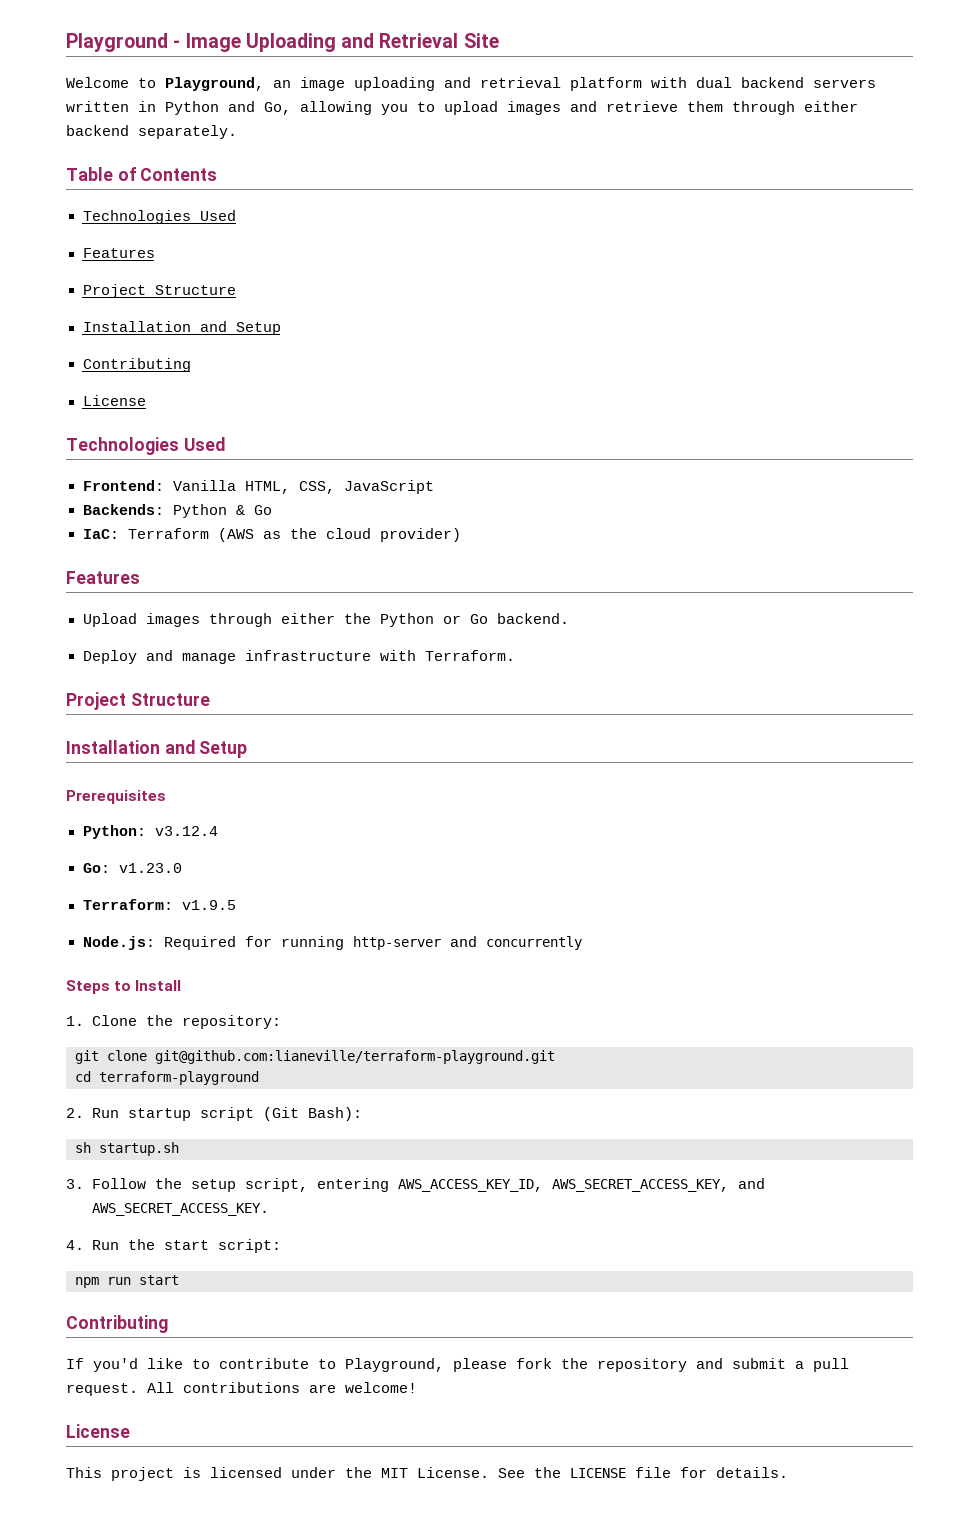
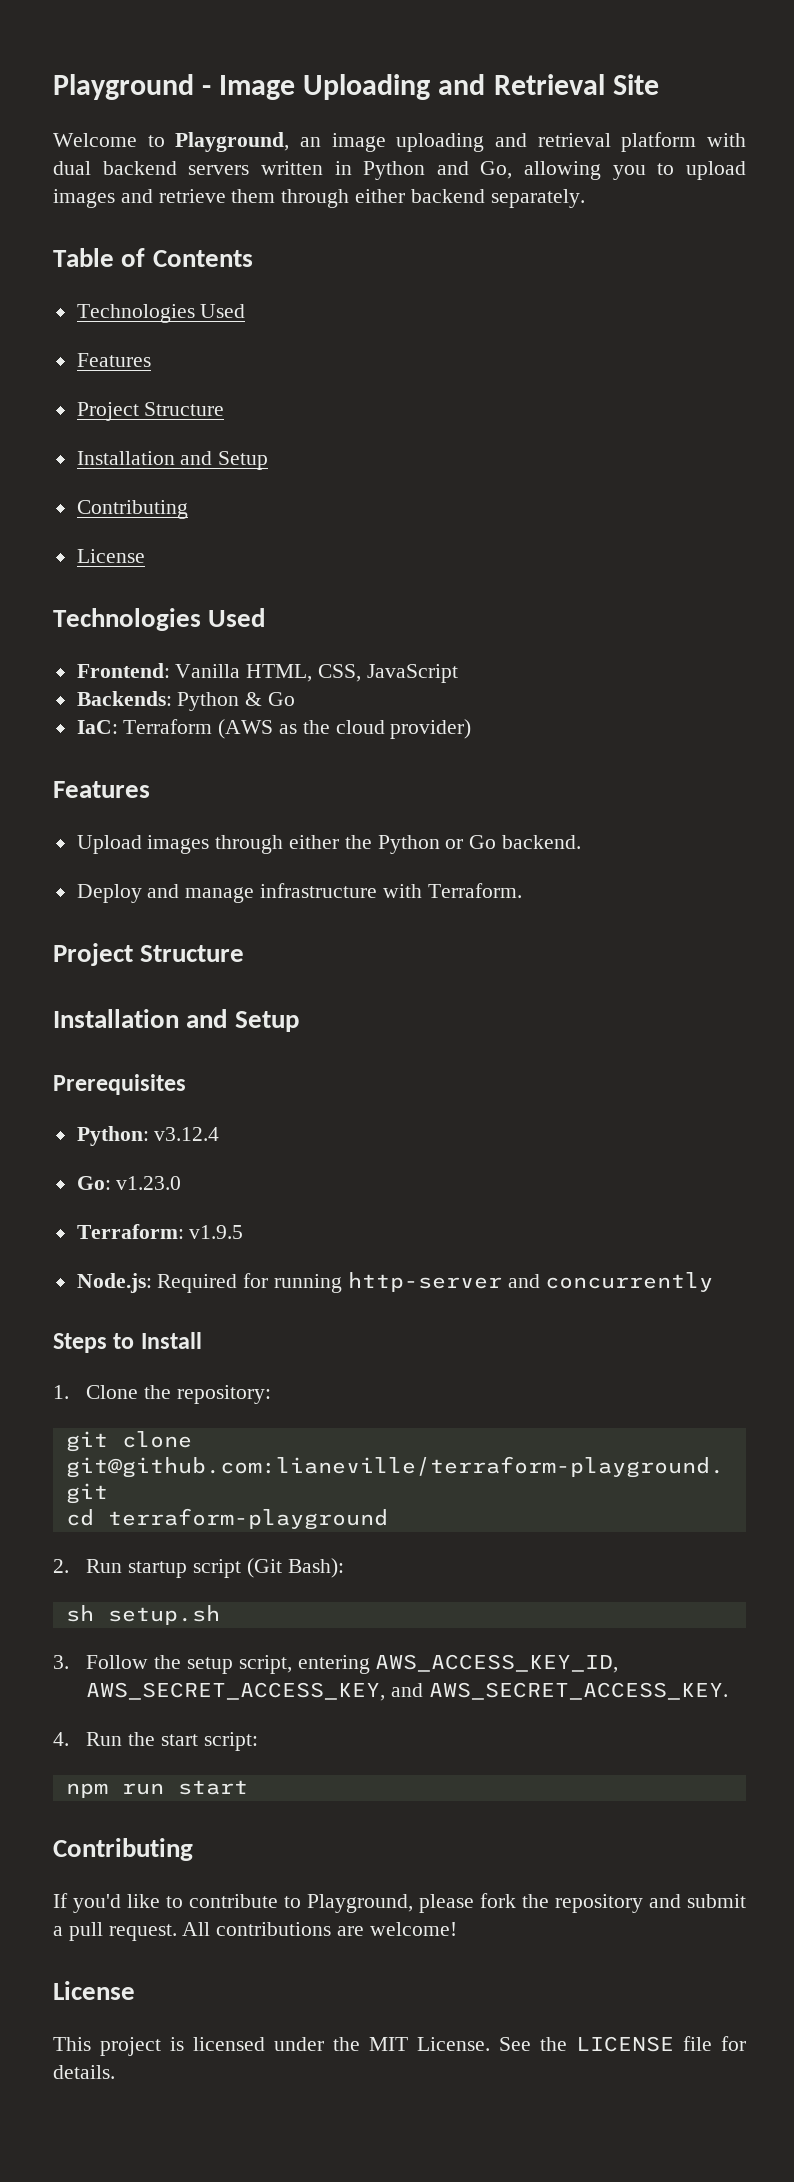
[99,1142,179,1156] startup.sh -> [107,1605,220,1625] setup.sh

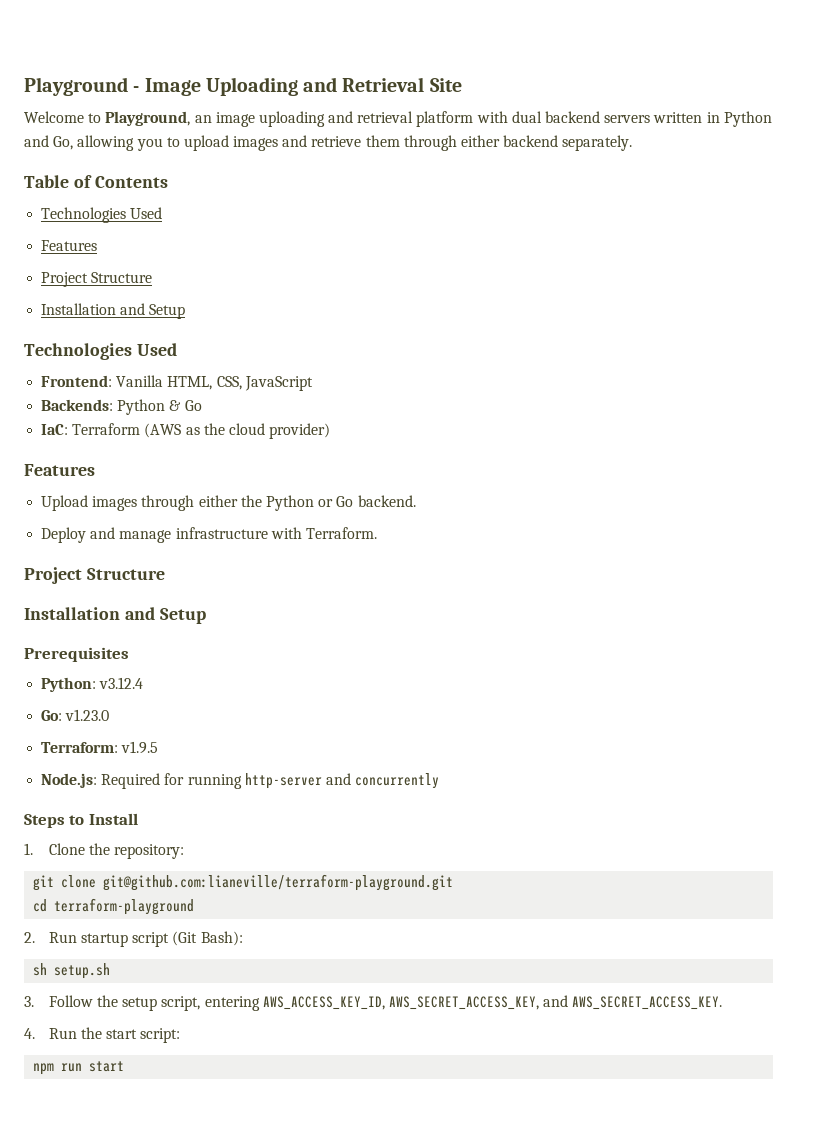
[76,500,188,519] [76,549,145,563] // Contributing // License -> (186, 311) none
[53,1838,193,1861] [53,1893,746,1913] [53,1922,457,1941] [53,1981,135,2000] [53,2036,746,2056] [53,2065,115,2079] // Contributing // If you'd like to contribute to Playground, please fork the repository and submit a pull request. All contributions are welcome! // License // This project is licensed under the MIT License. See the LICENSE file for details. -> (125, 1066) none

